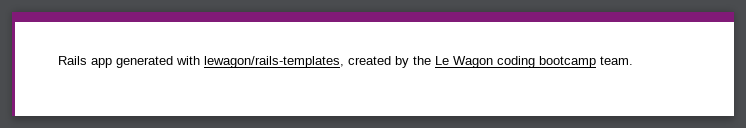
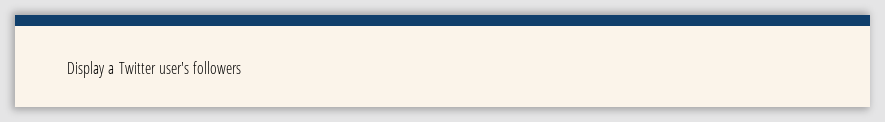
[58,56,633,68] Rails app generated with lewagon/rails-templates, created by the Le Wagon coding bootcamp team. -> [67,61,242,78] Display a Twitter user's followers

